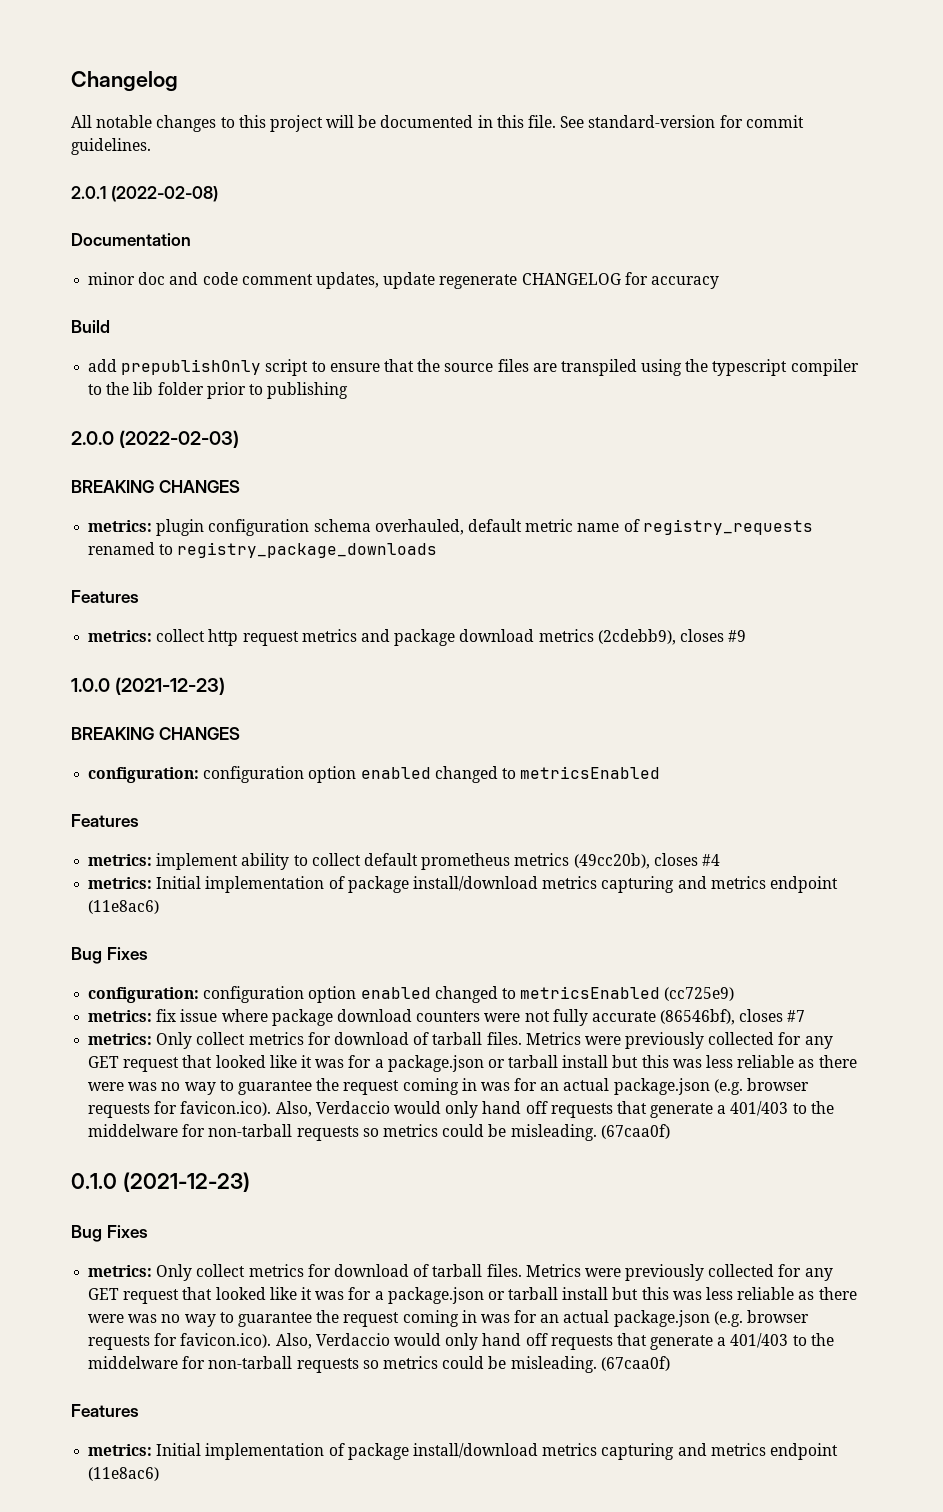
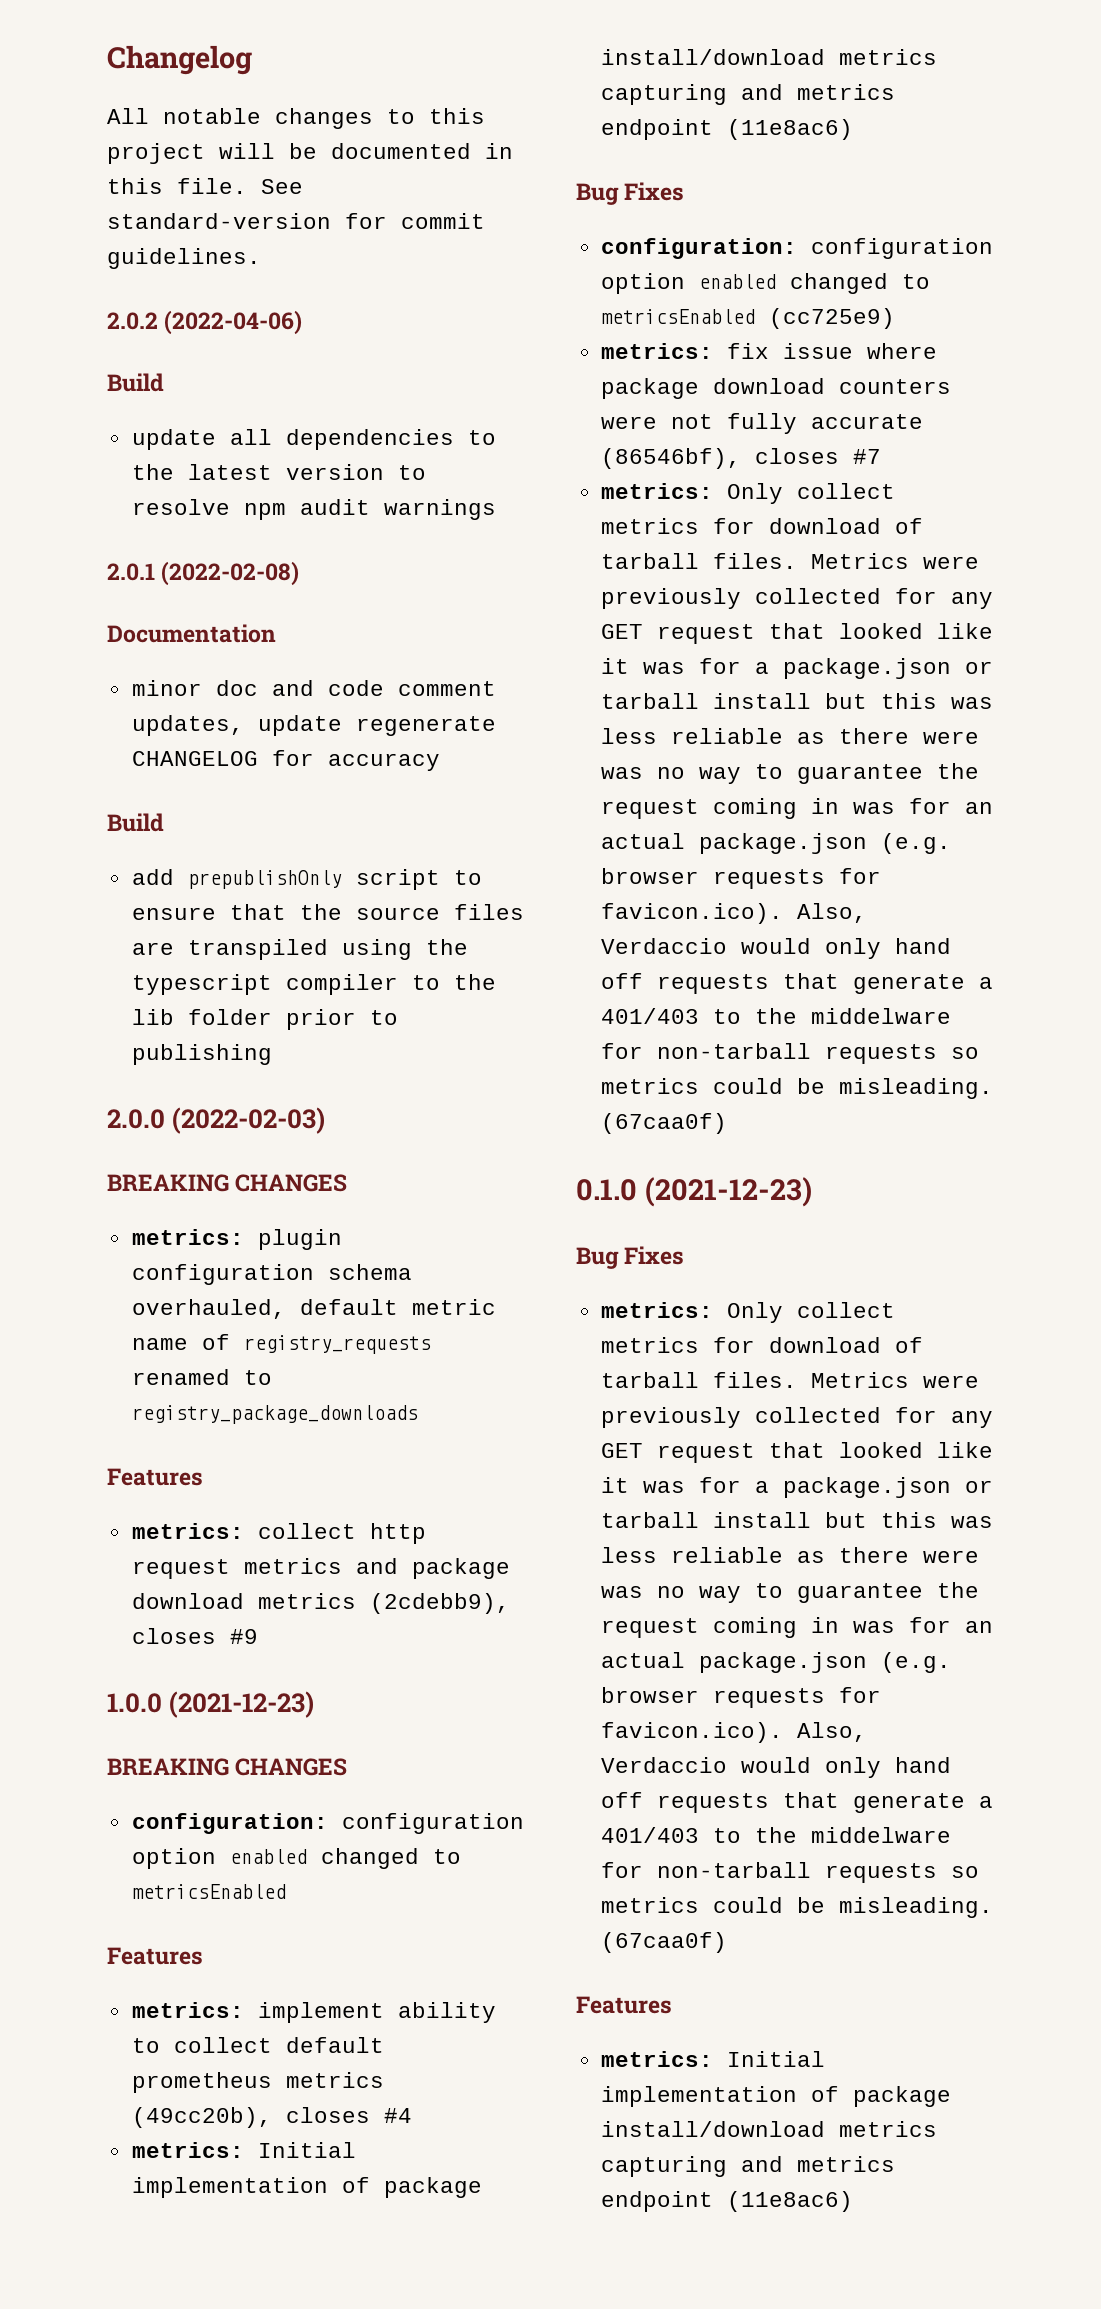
(151, 146) none -> [107,310,303,335] [107,373,164,392] [131,429,496,450] [131,464,426,480] [131,499,496,520] // 2.0.2 (2022-04-06) // Build // update all dependencies to the latest version to resolve npm audit warnings

